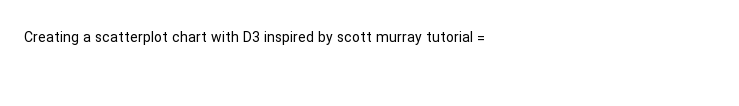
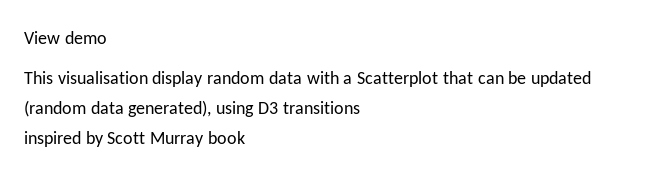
[24,31,485,45] Creating a scatterplot chart with D3 inspired by scott murray tutorial = -> [24,31,107,44] [24,71,591,87] [24,100,360,117] [24,131,245,147] View demo // This visualisation display random data with a Scatterplot that can be updated (random data generated), using D3 transitions // inspired by Scott Murray book

